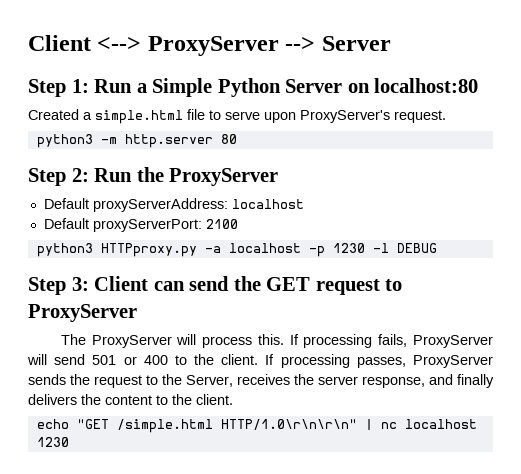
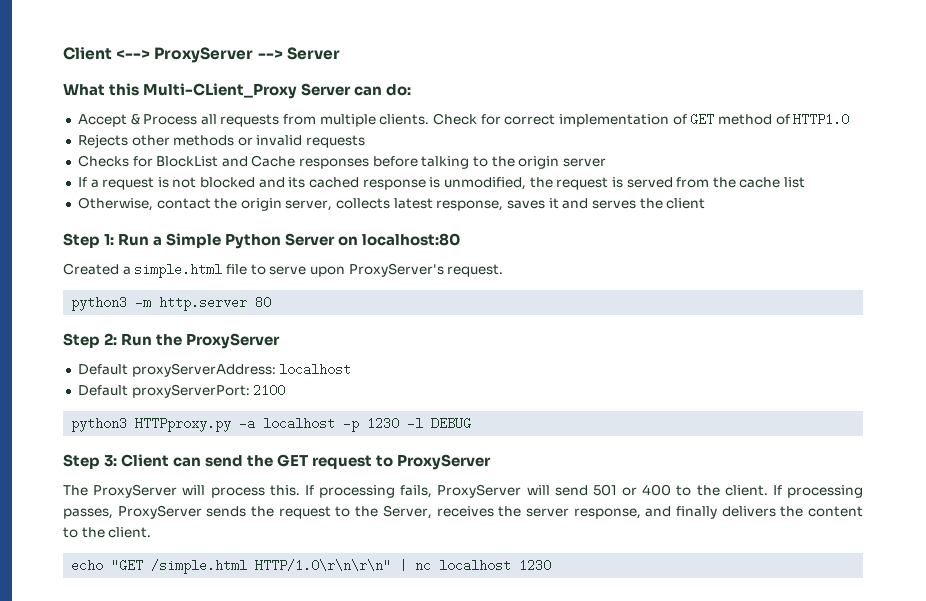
(391, 43) none -> [63,83,412,99] [77,113,850,127] [77,134,366,148] [77,155,606,169] [77,177,806,190] [77,197,706,211] // What this Multi-CLient_Proxy Server can do: // Accept & Process all requests from multiple clients. Check for correct implementation of GET method of HTTP1.0 // Rejects other methods or invalid requests // Checks for BlockList and Cache responses before talking to the origin server // If a request is not blocked and its cached response is unmodified, the request is served from the cache list // Otherwise, contact the origin server, collects latest response, saves it and serves the client

